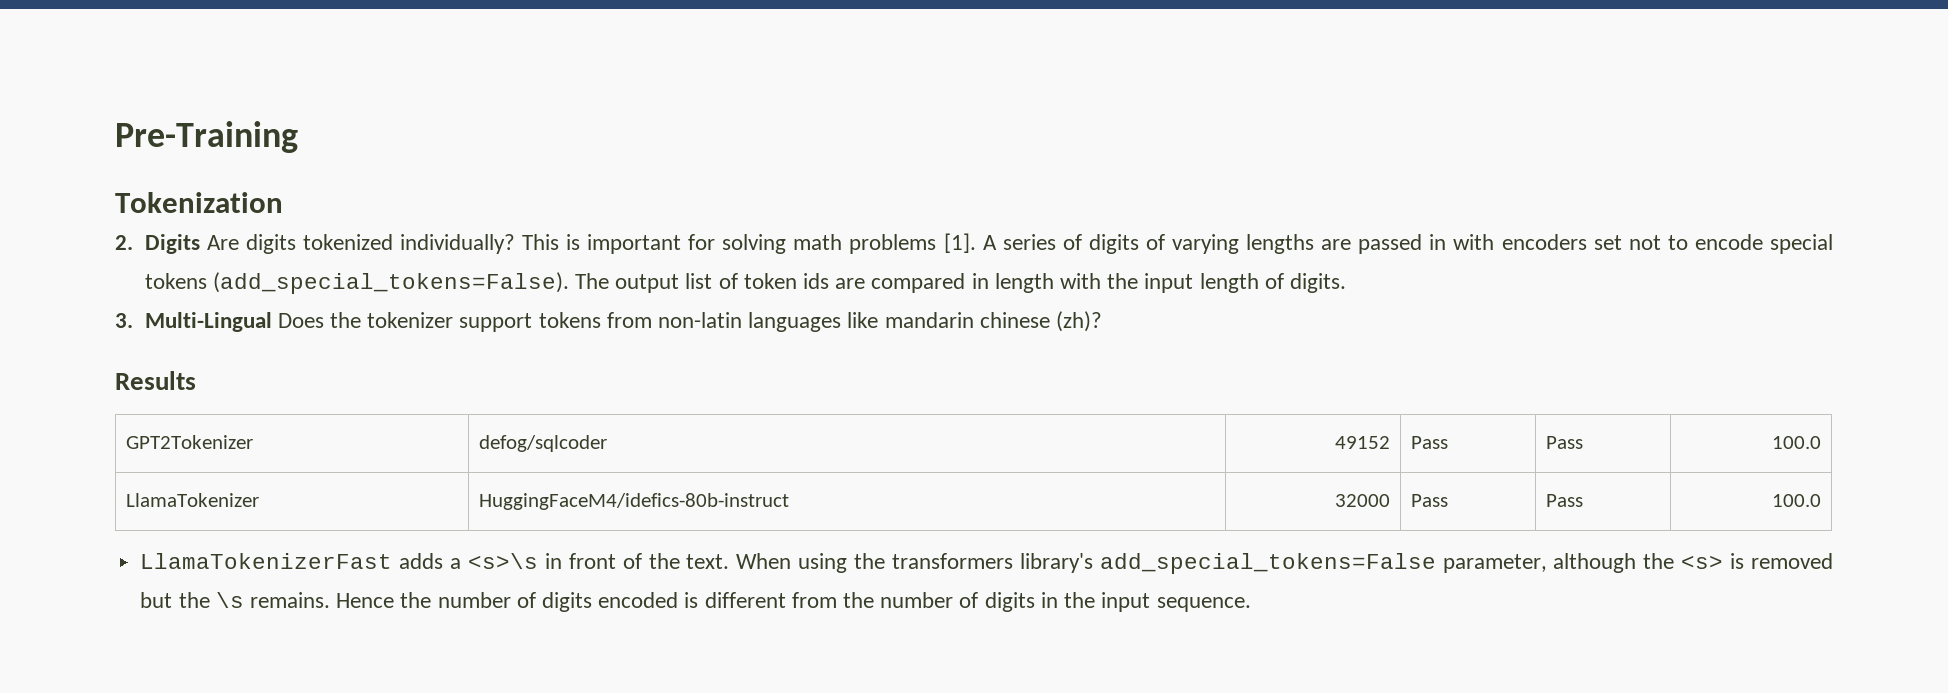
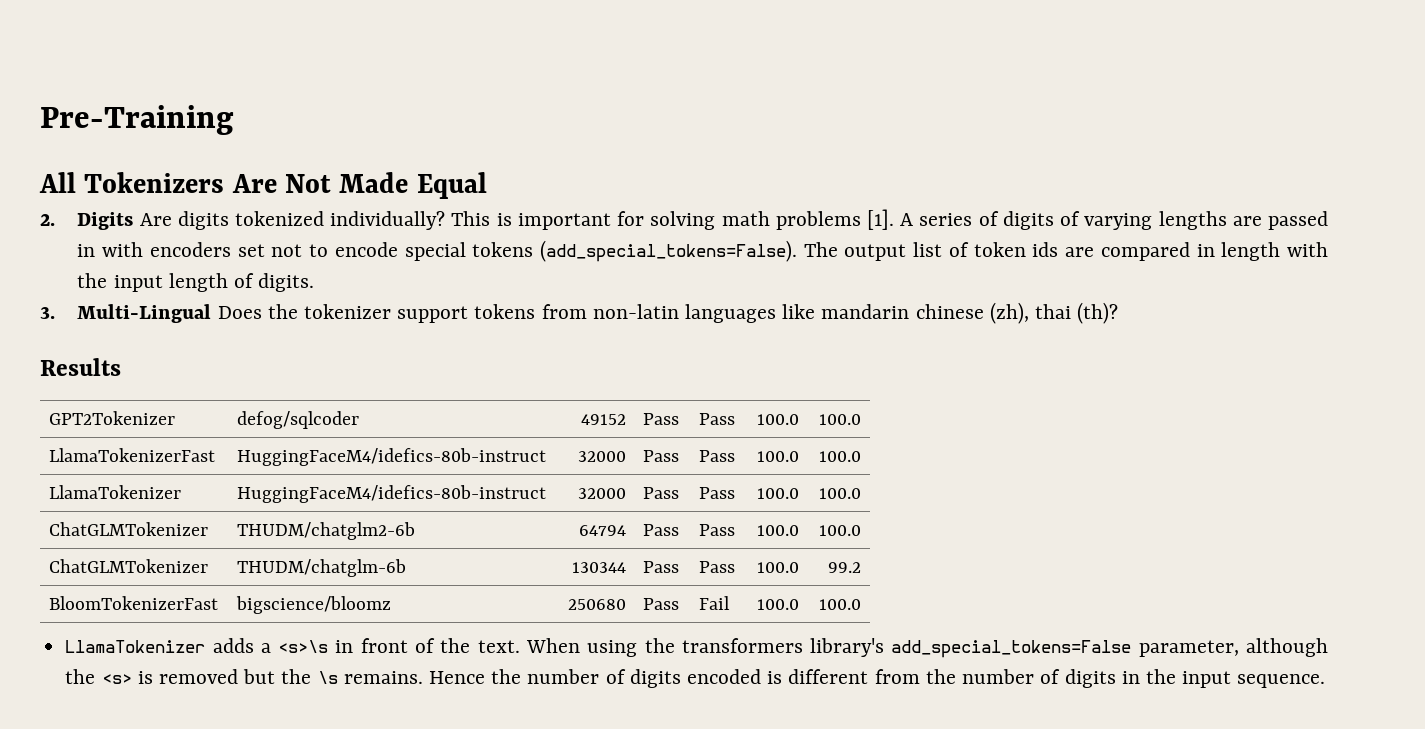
[115,192,283,213] Tokenization -> [39,172,487,199] All Tokenizers Are Not Made Equal
[1056,311,1103,332] (zh)? -> [989,302,1119,324] (zh), thai (th)?
(1822, 442) none -> [818,414,861,425] [49,448,216,462] [237,448,547,466] [577,451,626,462] [643,450,680,462] [699,450,736,462] [756,451,799,462] [818,451,861,462] | 100.0 // LlamaTokenizerFast | HuggingFaceM4/idefics-80b-instruct | 32000 | Pass | Pass | 100.0 | 100.0
[140,553,393,569] // LlamaTokenizerFast -> [818,488,861,499] [49,522,209,536] [237,522,416,540] [578,525,626,536] [643,524,680,536] [699,524,736,536] [756,525,799,536] [818,525,861,536] [49,559,209,573] [237,559,407,577] [571,562,626,573] [643,561,680,573] [699,561,736,573] [756,562,799,573] [827,562,861,573] [49,596,219,610] [236,596,392,614] [567,599,626,610] [643,598,680,610] [699,596,731,610] [756,599,799,610] [818,599,861,610] [65,640,206,653] | 100.0 // ChatGLMTokenizer | THUDM/chatglm2-6b | 64794 | Pass | Pass | 100.0 | 100.0 // ChatGLMTokenizer | THUDM/chatglm-6b | 130344 | Pass | Pass | 100.0 | 99.2 // BloomTokenizerFast | bigscience/bloomz | 250680 | Pass | Fail | 100.0 | 100.0 // LlamaTokenizer

